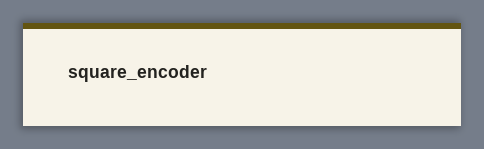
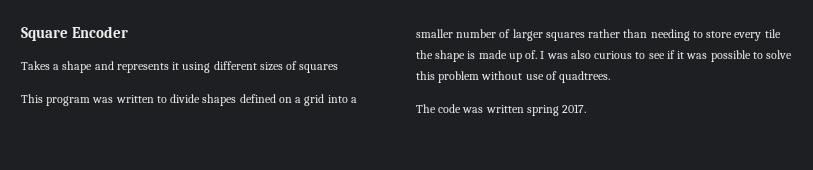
[68,65,207,82] square_encoder -> [21,26,129,41] [21,61,339,73] [21,94,357,106] [416,29,781,41] [416,50,793,62] [416,71,611,83] [416,104,587,116] Square Encoder // Takes a shape and represents it using different sizes of squares // This program was written to divide shapes defined on a grid into a smaller number of larger squares rather than needing to store every tile the shape is made up of. I was also curious to see if it was possible to solve this problem without use of quadtrees. // The code was written spring 2017.

